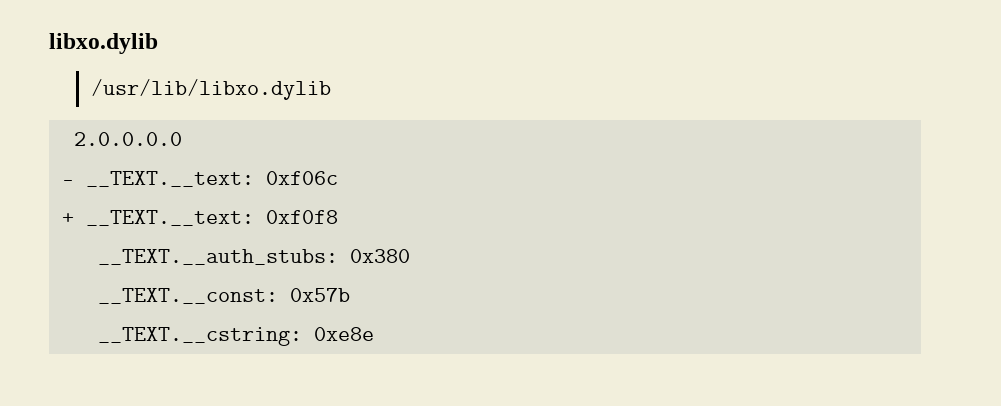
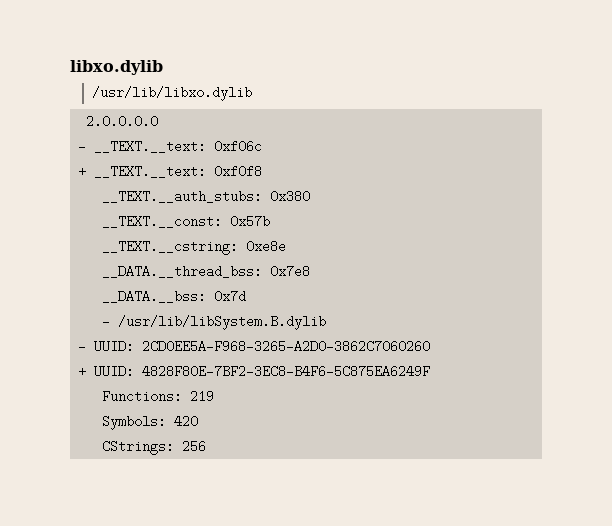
(374, 334) none -> [102,265,311,278] [102,290,247,303] [102,315,327,330] [78,340,431,353] [78,365,431,378] [102,390,215,403] [102,415,199,430] [102,440,207,455] // __DATA.__thread_bss: 0x7e8 // __DATA.__bss: 0x7d // - /usr/lib/libSystem.B.dylib // - UUID: 2CD0EE5A-F968-3265-A2D0-3862C7060260 // + UUID: 4828F80E-7BF2-3EC8-B4F6-5C875EA6249F // Functions: 219 // Symbols: 420 // CStrings: 256

